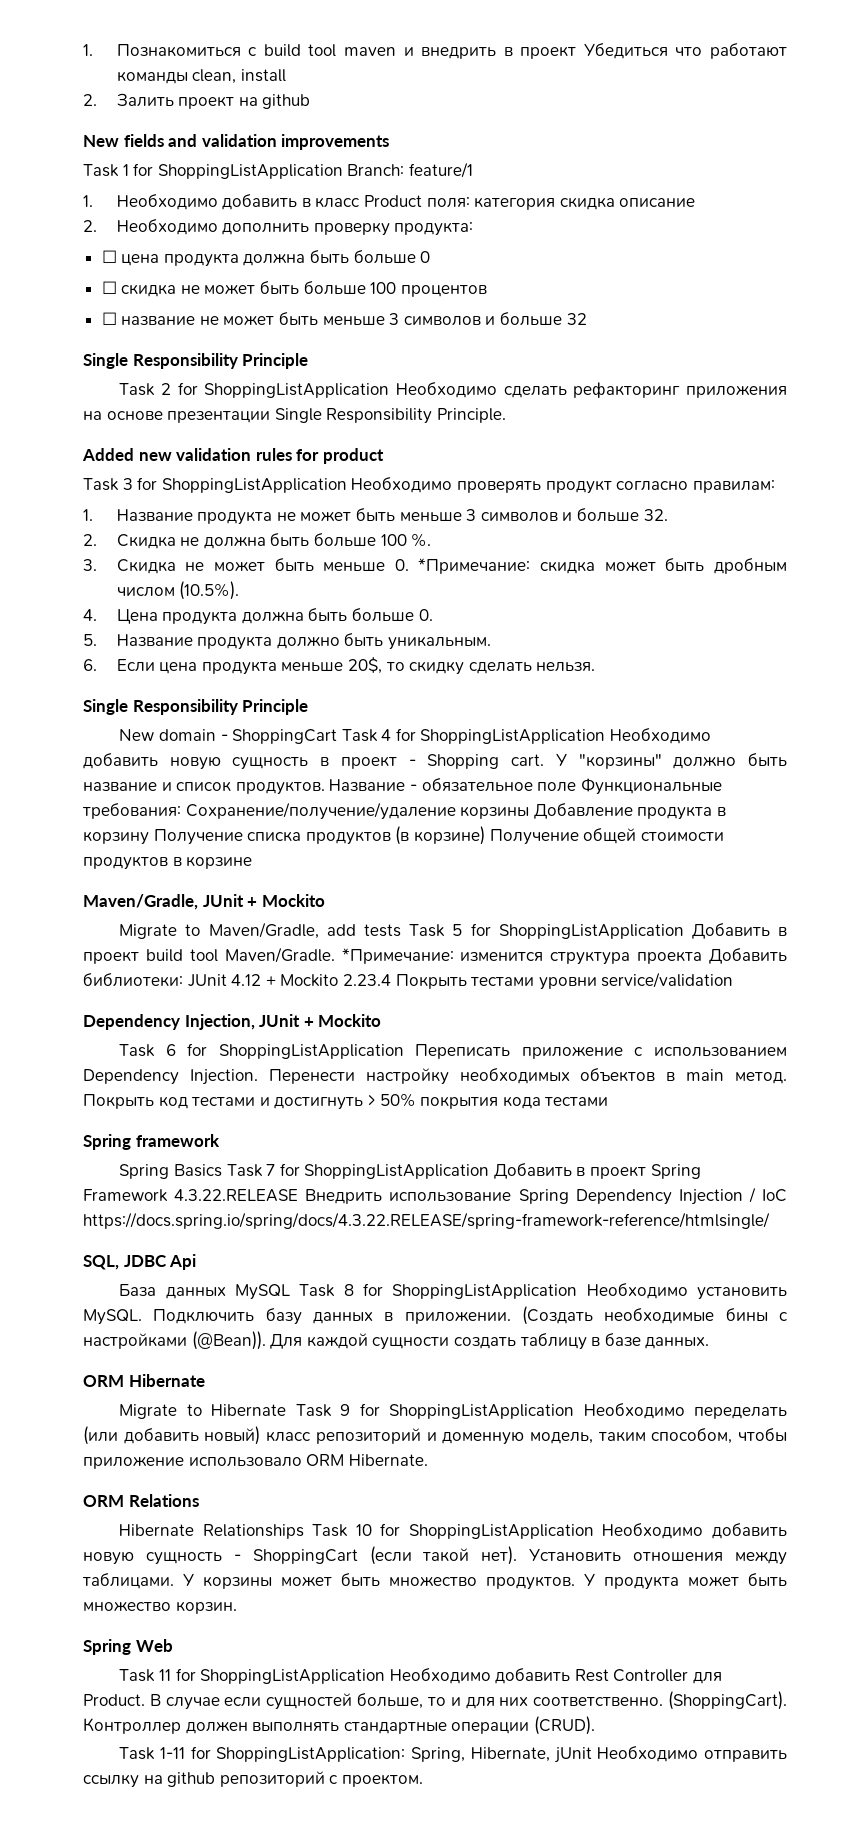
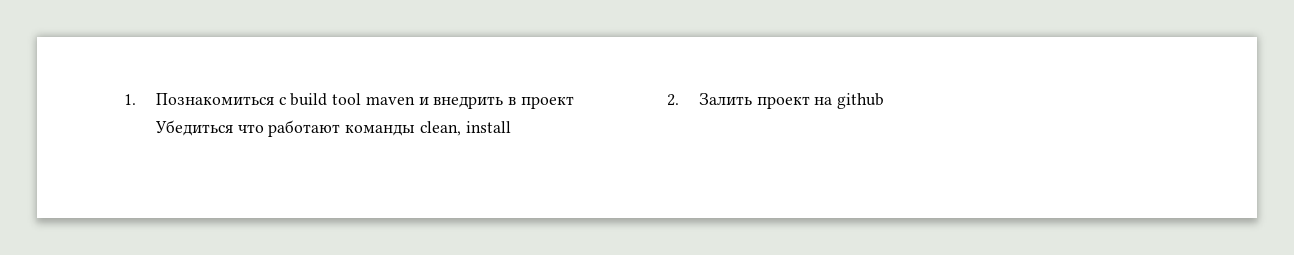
[83,134,390,150] [83,162,473,179] [83,194,696,210] [83,219,474,236] [101,250,431,267] [101,281,487,297] [101,312,587,326] [83,353,309,369] [119,382,787,398] [83,408,506,424] [82,448,384,464] [83,477,775,494] [83,508,668,525] [83,533,432,549] [83,558,787,574] [116,581,240,600] [83,608,433,625] [83,633,491,650] [83,657,596,675] [83,699,309,715] [119,728,712,744] [83,753,788,770] [83,778,722,795] [82,802,726,820] [83,826,724,845] [83,856,253,870] [83,894,325,910] [119,922,788,939] [83,947,787,965] [83,972,734,990] [83,1014,382,1030] [119,1043,787,1059] [83,1068,787,1085] [83,1093,609,1110] [83,1134,220,1150] [119,1163,701,1179] [83,1187,787,1205] [83,1212,770,1229] [83,1254,197,1270] [119,1283,787,1300] [83,1306,788,1325] [83,1331,710,1350] [83,1374,205,1387] [119,1403,787,1419] [83,1426,787,1445] [83,1454,428,1469] [83,1494,199,1507] [119,1523,787,1539] [83,1546,787,1565] [82,1573,787,1590] [83,1601,237,1614] [83,1639,173,1655] [119,1668,723,1684] [83,1691,787,1710] [83,1716,595,1735] [119,1746,787,1763] [83,1771,423,1788] // New fields and validation improvements // Task 1 for ShoppingListApplication Branch: feature/1 // 1. Необходимо добавить в класс Product поля: категория скидка описание // 2. Необходимо дополнить проверку продукта: // ☐ цена продукта должна быть больше 0 // ☐ скидка не может быть больше 100 процентов // ☐ название не может быть меньше 3 символов и больше 32 // Single Responsibility Principle // Task 2 for ShoppingListApplication Необходимо сделать рефакторинг приложения на основе презентации Single Responsibility Principle. // Added new validation rules for product // Task 3 for ShoppingListApplication Необходимо проверять продукт согласно правилам: // 1. Название продукта не может быть меньше 3 символов и больше 32. // 2. Скидка не должна быть больше 100 %. // 3. Скидка не может быть меньше 0. *Примечание: скидка может быть дробным числом (10.5%). // 4. Цена продукта должна быть больше 0. // 5. Название продукта должно быть уникальным. // 6. Если цена продукта меньше 20$, то скидку сделать нельзя. // Single Responsibility Principle // New domain - ShoppingCart Task 4 for ShoppingListApplication Необходимо добавить новую сущность в проект - Shopping cart. У "корзины" должно быть название и список продуктов. Название - обязательное поле Функциональные требования: Сохранение/получение/удаление корзины Добавление продукта в корзину Получение списка продуктов (в корзине) Получение общей стоимости продуктов в корзине // Maven/Gradle, JUnit + Mockito // Migrate to Maven/Gradle, add tests Task 5 for ShoppingListApplication Добавить в проект build tool Maven/Gradle. *Примечание: изменится структура проекта Добавить библиотеки: JUnit 4.12 + Mockito 2.23.4 Покрыть тестами уровни service/validation // Dependency Injection, JUnit + Mockito // Task 6 for ShoppingListApplication Переписать приложение с использованием Dependency Injection. Перенести настройку необходимых объектов в main метод. Покрыть код тестами и достигнуть > 50% покрытия кода тестами // Spring framework // Spring Basics Task 7 for ShoppingListApplication Добавить в проект Spring Framework 4.3.22.RELEASE Внедрить использование Spring Dependency Injection / IoC https://docs.spring.io/spring/docs/4.3.22.RELEASE/spring-framework-reference/htmlsingle/ // SQL, JDBC Api // База данных MySQL Task 8 for ShoppingListApplication Необходимо установить MySQL. Подключить базу данных в приложении. (Создать необходимые бины с настройками (@Bean)). Для каждой сущности создать таблицу в базе данных. // ORM Hibernate // Migrate to Hibernate Task 9 for ShoppingListApplication Необходимо переделать (или добавить новый) класс репозиторий и доменную модель, таким способом, чтобы приложение использовало ORM Hibernate. // ORM Relations // Hibernate Relationships Task 10 for ShoppingListApplication Необходимо добавить новую сущность - ShoppingCart (если такой нет). Установить отношения между таблицами. У корзины может быть множество продуктов. У продукта может быть множество корзин. // Spring Web // Task 11 for ShoppingListApplication Необходимо добавить Rest Controller для Product. В случае если сущностей больше, то и для них соответственно. (ShoppingCart). Контроллер должен выполнять стандартные операции (CRUD). // Task 1-11 for ShoppingListApplication: Spring, Hibernate, jUnit Необходимо отправить ссылку на github репозиторий с проектом. -> (885, 101) none

